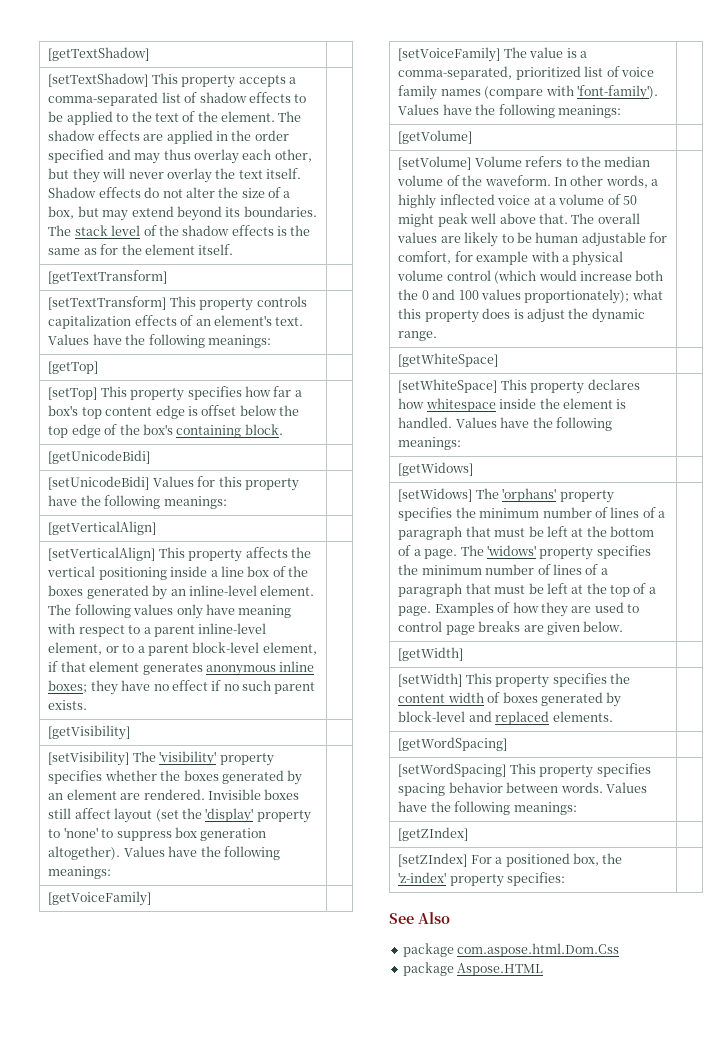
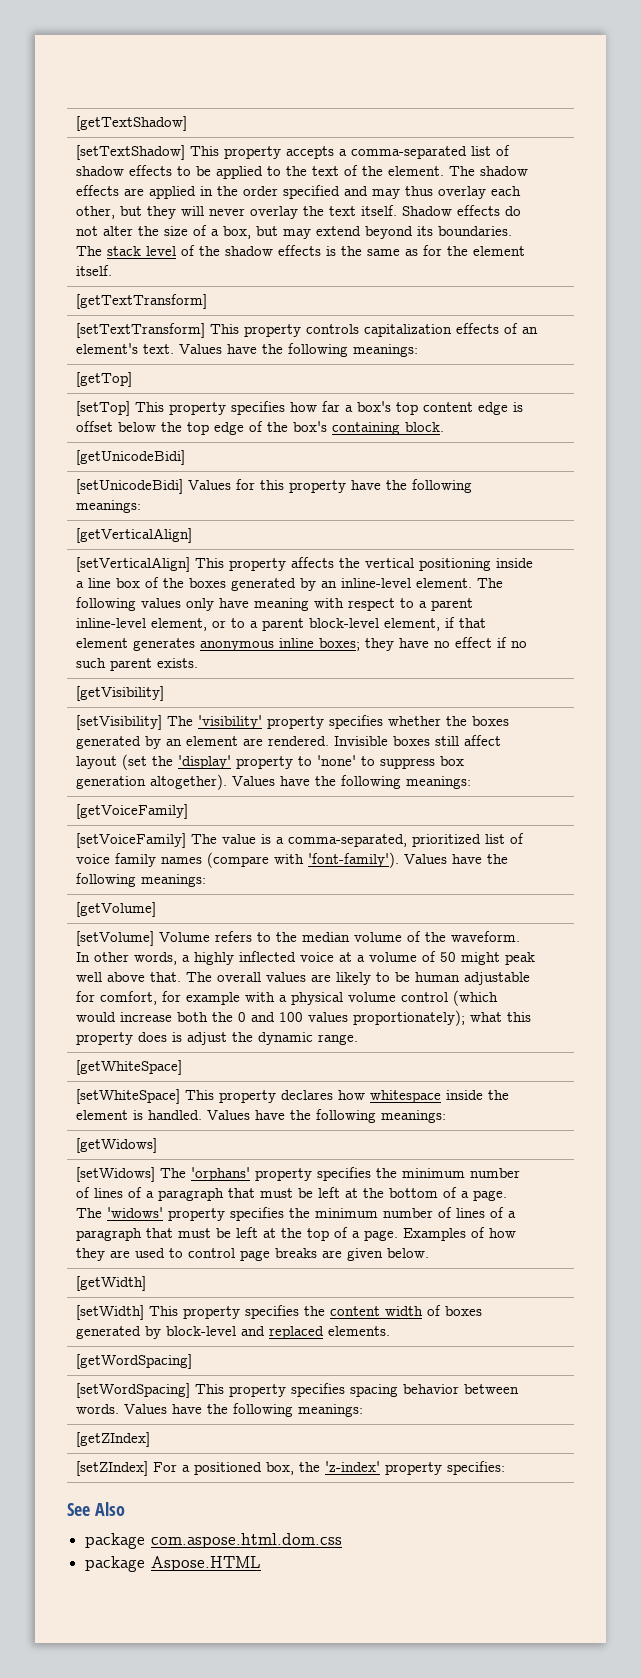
[457,943,620,957] com.aspose.html.Dom.Css -> [151,1533,343,1548] com.aspose.html.dom.css

